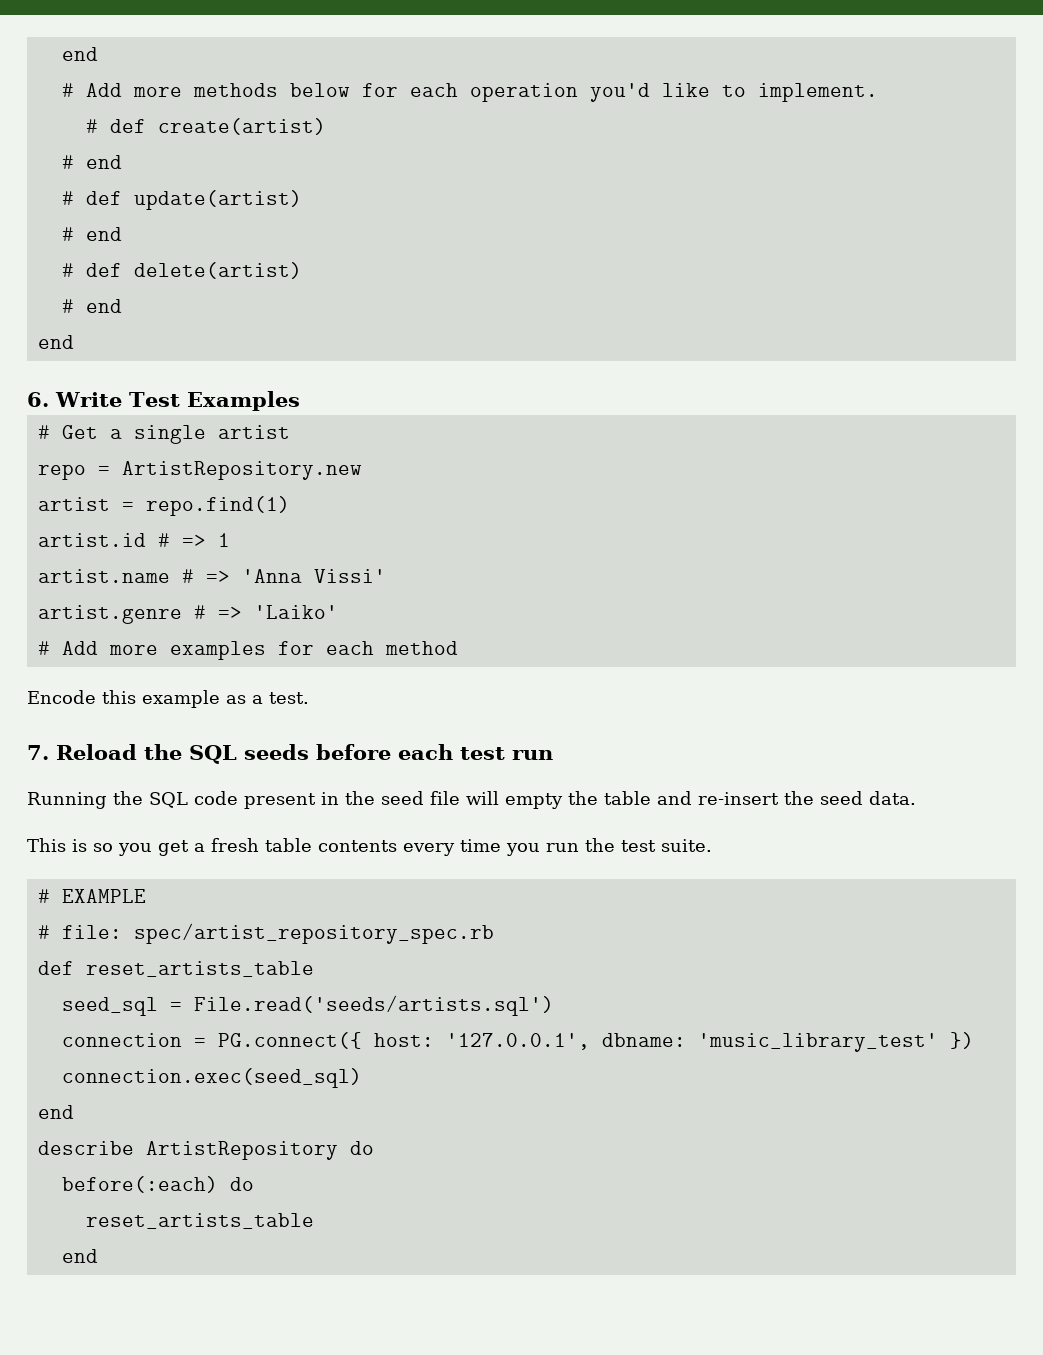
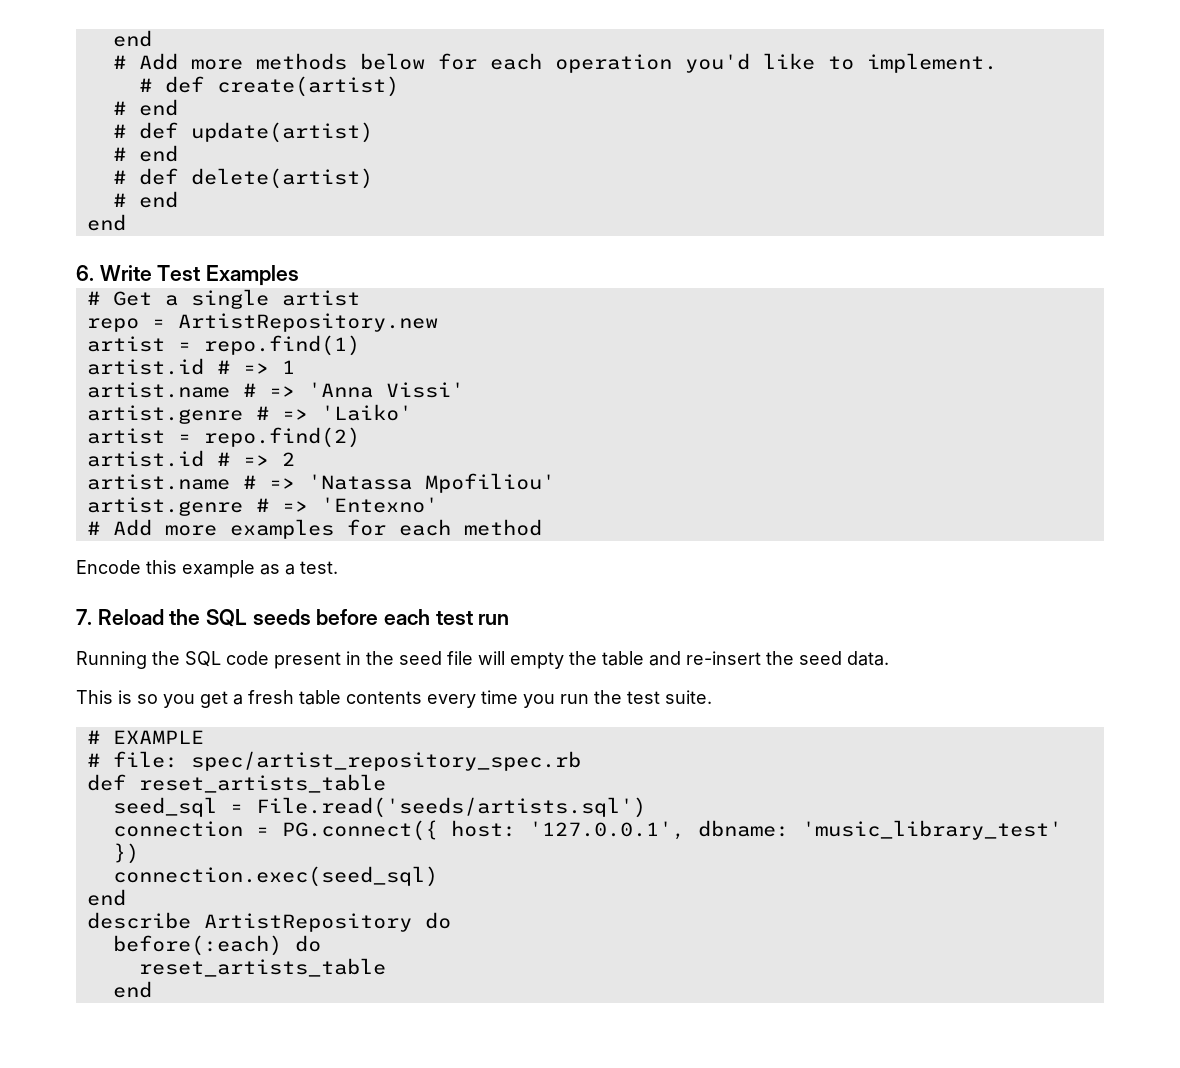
(338, 612) none -> [86,427,360,448] [86,450,295,467] [86,473,555,493] [86,497,438,516] // artist = repo.find(2) // artist.id # => 2 // artist.name # => 'Natassa Mpofiliou' // artist.genre # => 'Entexno'

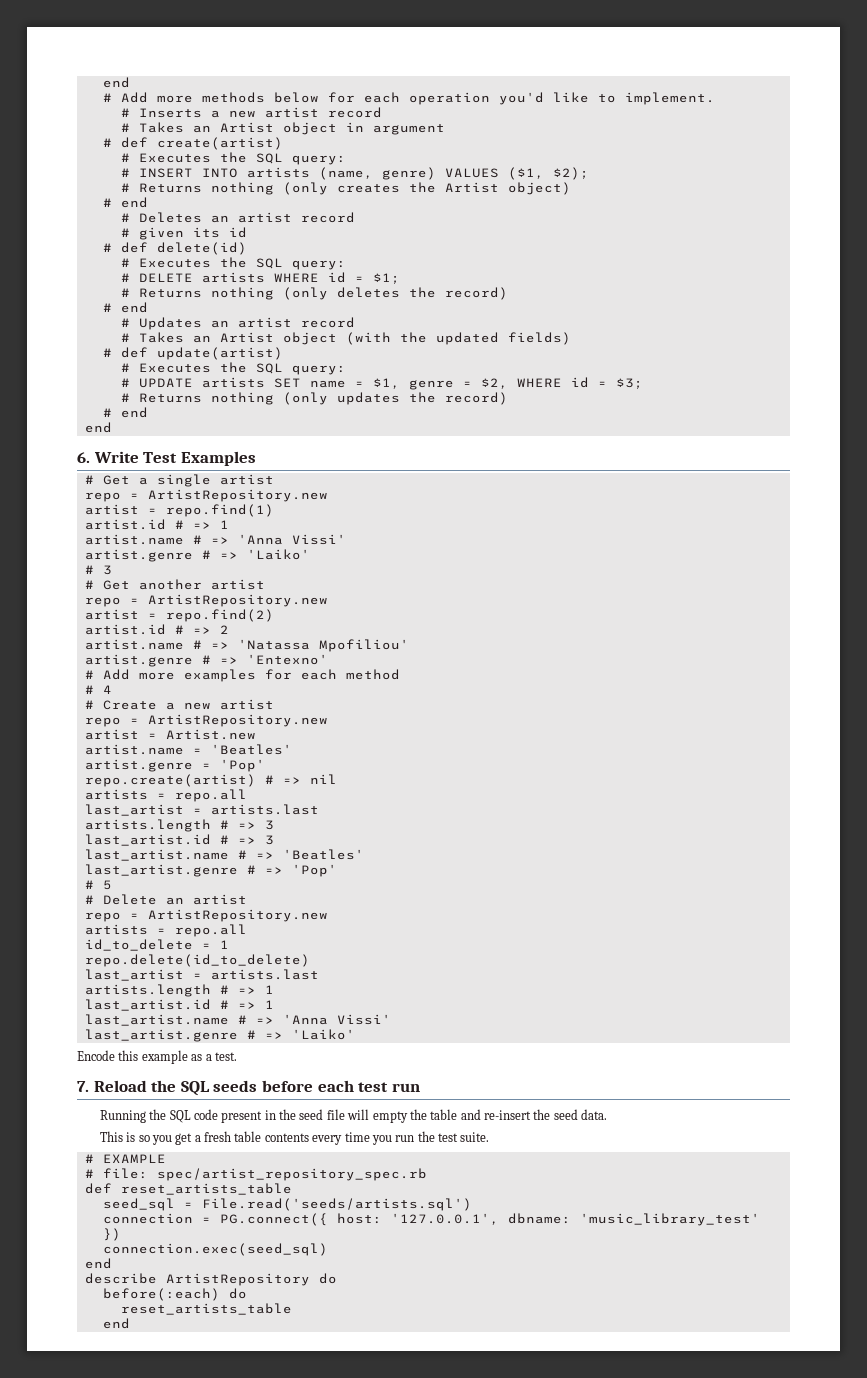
[164,76,399,97] [112,99,178,116] [112,122,373,143] [112,145,178,162] [112,168,373,189] def create(artist) // # end // # def update(artist) // # end // # def delete(artist) -> [138,107,382,118] [120,122,445,135] [102,137,283,150] [120,152,346,165] [120,167,589,180] [120,182,571,195] [102,197,148,208] [120,212,355,223] [120,227,247,240] [102,242,247,255] [120,257,346,270] [120,272,400,284] [120,287,508,300] [102,302,148,313] [120,317,355,330] [120,332,571,345] [102,347,283,360] [120,362,346,375] [120,377,643,390] [120,392,508,405] Inserts a new artist record // # Takes an Artist object in argument // # def create(artist) // # Executes the SQL query: // # INSERT INTO artists (name, genre) VALUES ($1, $2); // # Returns nothing (only creates the Artist object) // # end // # Deletes an artist record // # given its id // # def delete(id) // # Executes the SQL query: // # DELETE artists WHERE id = $1; // # Returns nothing (only deletes the record) // # end // # Updates an artist record // # Takes an Artist object (with the updated fields) // # def update(artist) // # Executes the SQL query: // # UPDATE artists SET name = $1, genre = $2, WHERE id = $3; // # Returns nothing (only updates the record)
(412, 412) none -> [84,565,112,575] [84,579,265,590] [84,594,328,607] // # 3 // # Get another artist // repo = ArtistRepository.new
(542, 527) none -> [84,685,112,694] [84,699,274,710] [84,714,328,727] [84,729,256,740] [84,744,292,755] [84,759,265,772] [84,774,337,787] [84,789,247,802] [84,804,319,816] [84,819,274,832] [84,834,274,846] [84,849,364,861] [84,864,337,877] [84,880,112,890] [84,894,247,905] [84,909,328,922] [84,924,247,937] [84,939,229,951] [84,954,310,967] [84,969,319,981] [84,984,274,997] [84,999,274,1011] [84,1014,391,1026] [84,1029,355,1042] // # 4 // # Create a new artist // repo = ArtistRepository.new // artist = Artist.new // artist.name = 'Beatles' // artist.genre = 'Pop' // repo.create(artist) # => nil // artists = repo.all // last_artist = artists.last // artists.length # => 3 // last_artist.id # => 3 // last_artist.name # => 'Beatles' // last_artist.genre # => 'Pop' // # 5 // # Delete an artist // repo = ArtistRepository.new // artists = repo.all // id_to_delete = 1 // repo.delete(id_to_delete) // last_artist = artists.last // artists.length # => 1 // last_artist.id # => 1 // last_artist.name # => 'Anna Vissi' // last_artist.genre # => 'Laiko'

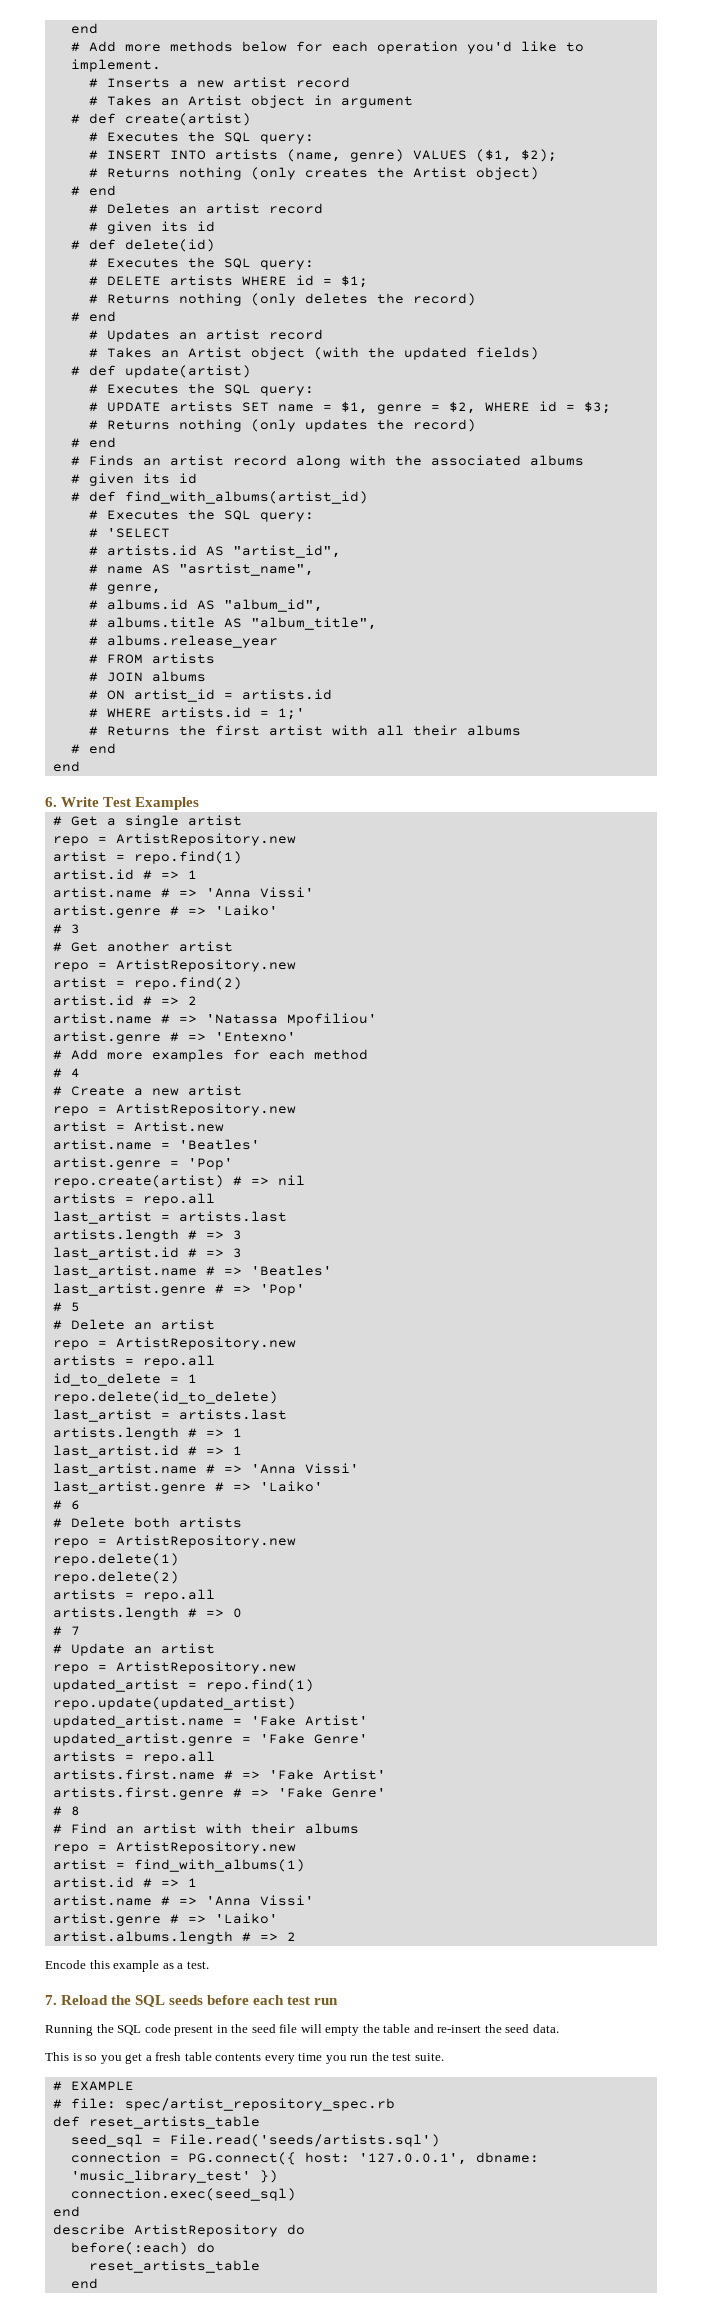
(148, 412) none -> [70,455,584,468] [70,473,197,486] [70,491,368,504] [88,509,314,522] [88,528,170,538] [88,545,341,558] [88,563,314,576] [88,582,161,594] [88,599,323,612] [88,617,377,630] [88,635,278,648] [88,653,215,664] [88,671,206,682] [88,689,332,702] [88,707,305,720] [88,725,521,736] [70,743,116,754] // # Finds an artist record along with the associated albums // # given its id // # def find_with_albums(artist_id) // # Executes the SQL query: // # 'SELECT // # artists.id AS "artist_id", // # name AS "asrtist_name", // # genre, // # albums.id AS "album_id", // # albums.title AS "album_title", // # albums.release_year // # FROM artists // # JOIN albums // # ON artist_id = artists.id // # WHERE artists.id = 1;' // # Returns the first artist with all their albums // # end
(355, 1034) none -> [52,1500,80,1510] [52,1517,242,1528] [52,1535,296,1548] [52,1553,179,1566] [52,1571,179,1584] [52,1589,215,1602] [52,1607,242,1620] [52,1626,80,1636] [52,1643,215,1656] [52,1661,296,1674] [52,1679,314,1692] [52,1697,296,1710] [52,1715,368,1728] [52,1733,368,1746] [52,1751,215,1764] [52,1769,386,1780] [52,1787,386,1800] [52,1806,80,1816] [52,1823,359,1834] [52,1841,296,1854] [52,1859,305,1872] [52,1877,197,1888] [52,1895,314,1906] [52,1913,278,1926] [52,1931,296,1944] // # 6 // # Delete both artists // repo = ArtistRepository.new // repo.delete(1) // repo.delete(2) // artists = repo.all // artists.length # => 0 // # 7 // # Update an artist // repo = ArtistRepository.new // updated_artist = repo.find(1) // repo.update(updated_artist) // updated_artist.name = 'Fake Artist' // updated_artist.genre = 'Fake Genre' // artists = repo.all // artists.first.name # => 'Fake Artist' // artists.first.genre # => 'Fake Genre' // # 8 // # Find an artist with their albums // repo = ArtistRepository.new // artist = find_with_albums(1) // artist.id # => 1 // artist.name # => 'Anna Vissi' // artist.genre # => 'Laiko' // artist.albums.length # => 2

